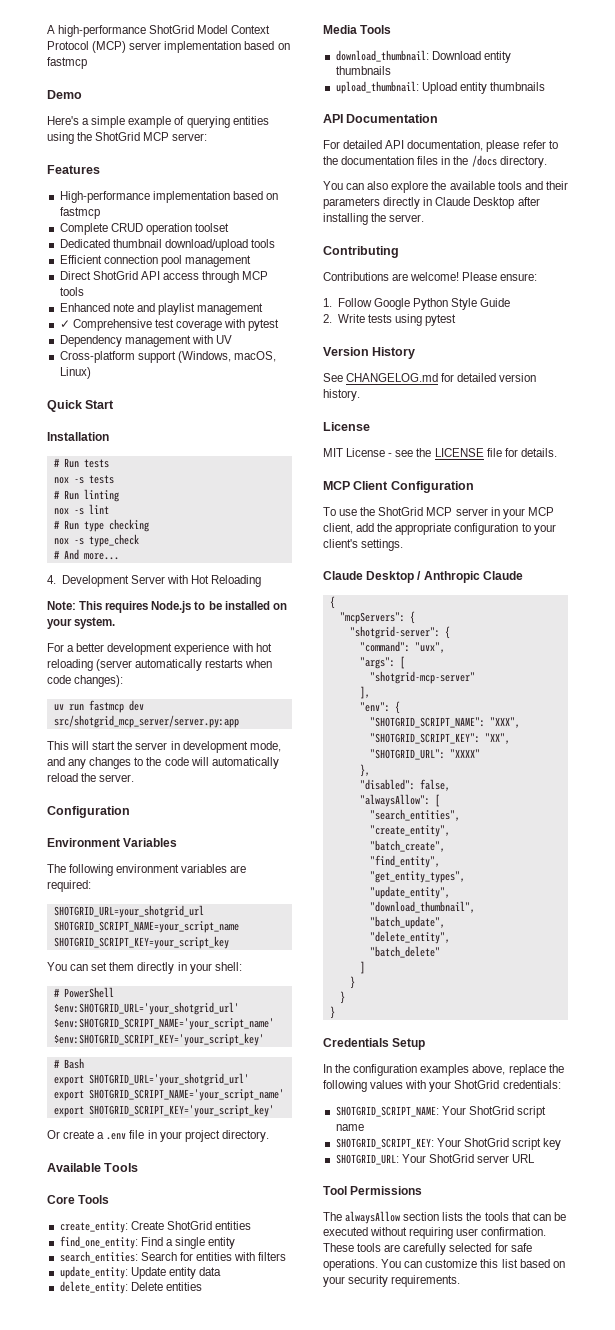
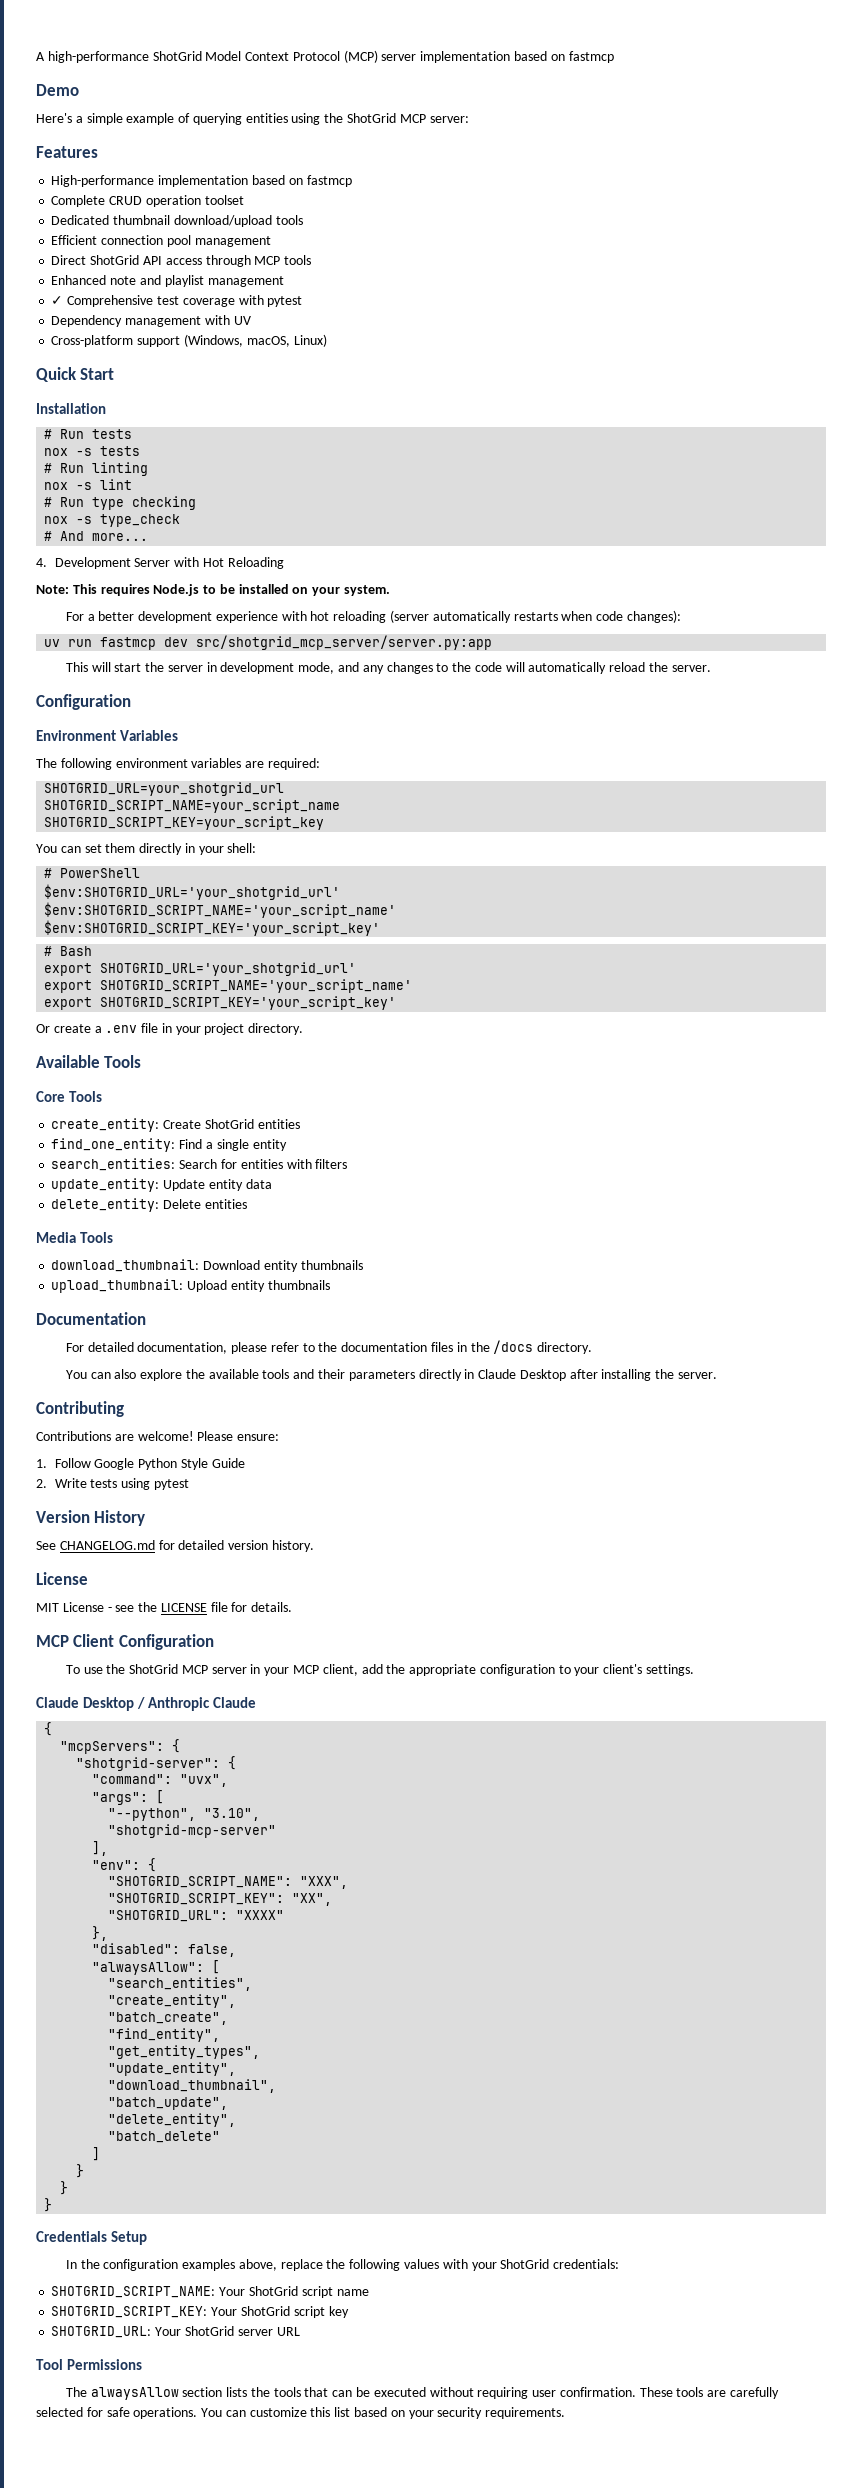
[323,114,343,123] API -> (330, 1285) none
[385,140,405,149] API -> (134, 1347) none
(405, 662) none -> [108,1808,261,1821] // "--python", "3.10",

